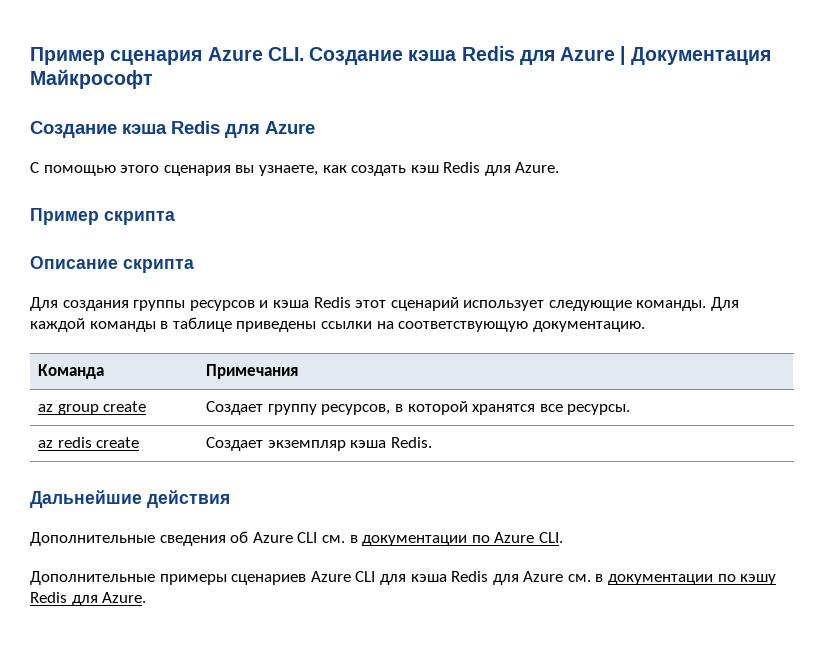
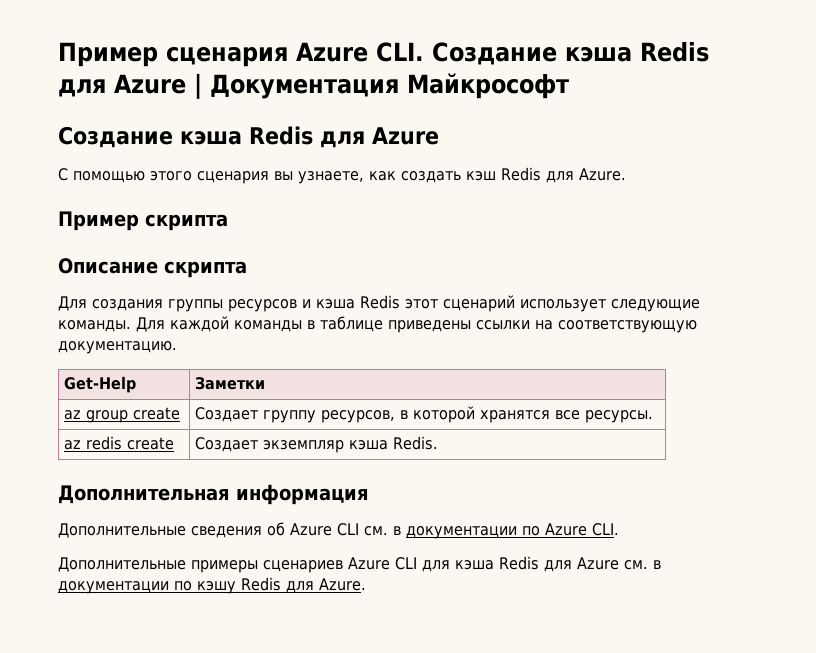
[38,364,105,379] [206,364,299,379] Команда | Примечания -> [64,376,137,393] [195,377,266,390] Get-Help | Заметки
[30,490,230,508] Дальнейшие действия -> [58,484,369,505] Дополнительная информация

